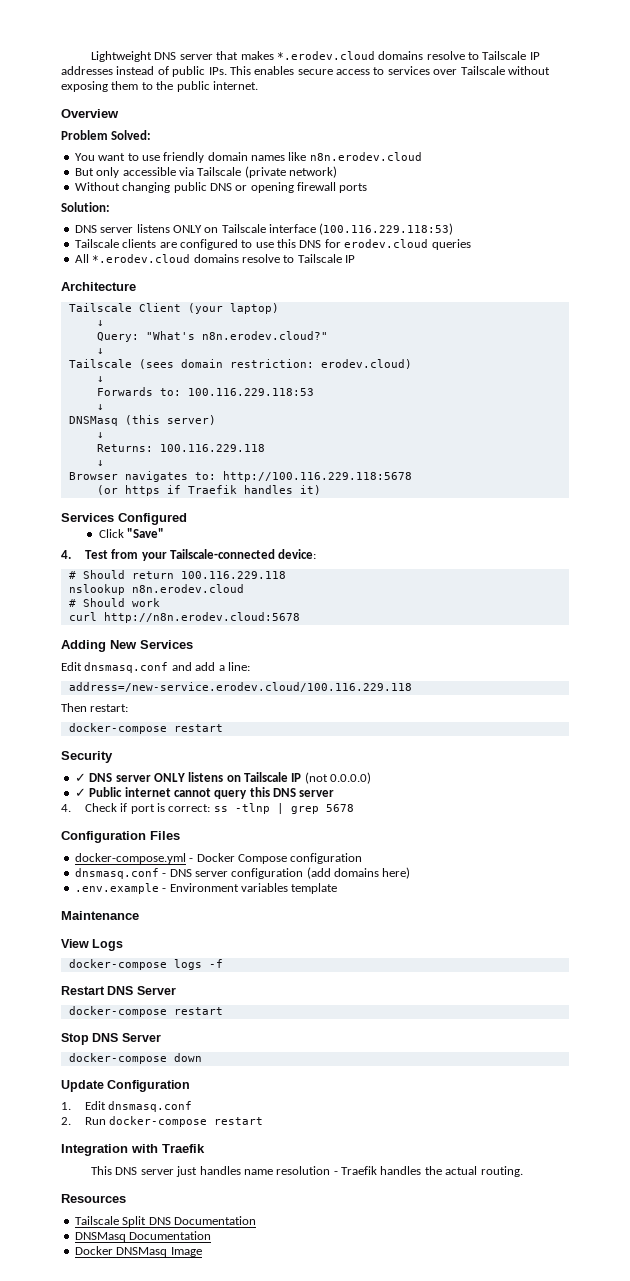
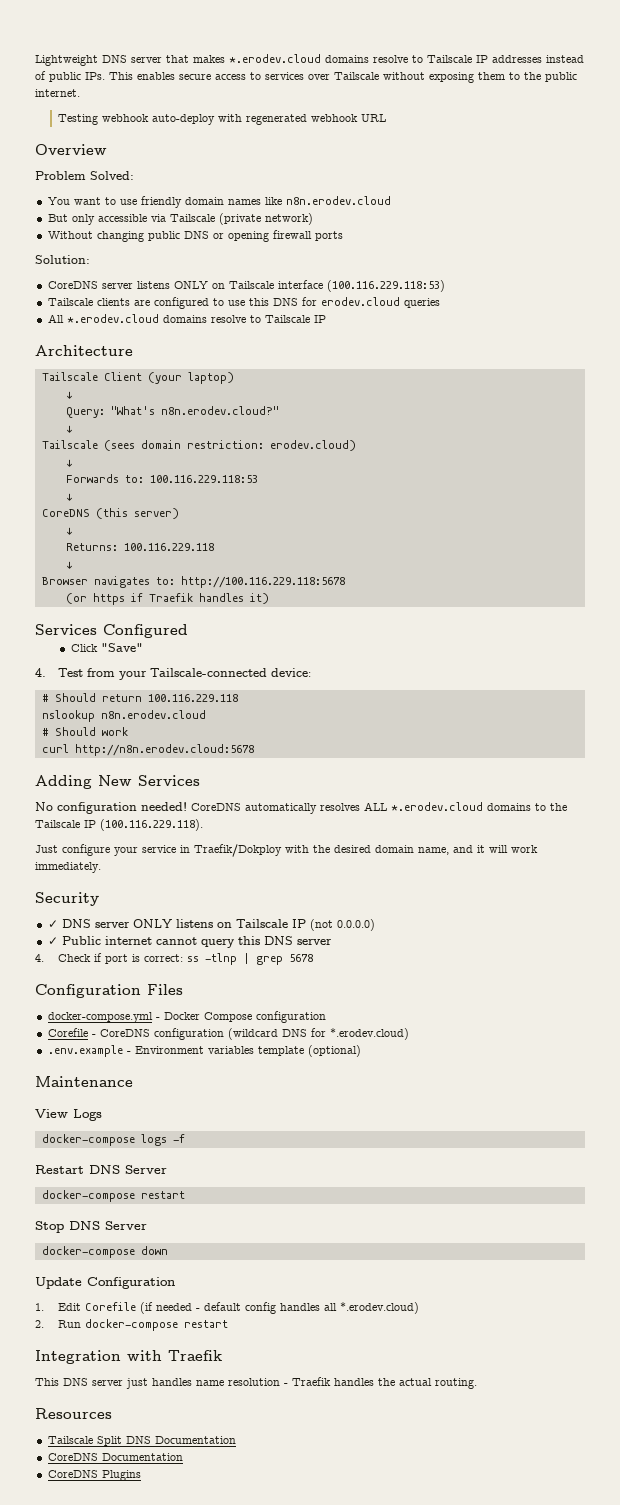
(258, 85) none -> [57,114,386,125] // Testing webhook auto-deploy with regenerated webhook URL
[74,225,97,233] DNS -> [47,281,98,289] CoreDNS
[68,416,118,426] DNSMasq -> [41,509,90,517] CoreDNS
[61,662,250,673] [68,682,412,692] [61,703,129,712] [68,723,223,734] Edit dnsmasq.conf and add a line: // address=/new-service.erodev.cloud/100.116.229.118 // Then restart: // docker-compose restart -> [35,802,567,814] [35,819,203,831] [35,844,538,857] [35,862,101,873] No configuration needed! CoreDNS automatically resolves ALL *.erodev.cloud domains to the Tailscale IP (100.116.229.118). // Just configure your service in Traefik/Dokploy with the desired domain name, and it will work immediately.
[74,867,411,879] dnsmasq.conf - DNS server configuration (add domains here) -> [47,1028,409,1040] Corefile - CoreDNS configuration (wildcard DNS for *.erodev.cloud)
(338, 888) none -> [307,1045,361,1057] (optional)
[108,1101,193,1112] dnsmasq.conf -> [84,1302,419,1314] Corefile (if needed - default config handles all *.erodev.cloud)
[74,1231,212,1242] [74,1246,202,1257] DNSMasq Documentation // Docker DNSMasq Image -> [47,1453,183,1461] [47,1470,141,1481] CoreDNS Documentation // CoreDNS Plugins

